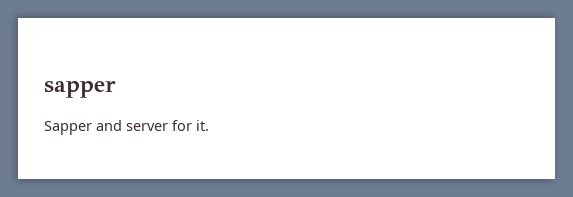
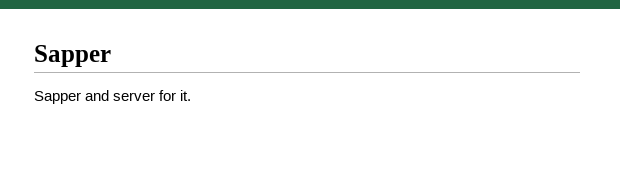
[44,80,116,98] sapper -> [34,45,111,67] Sapper

